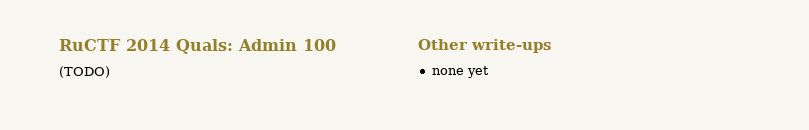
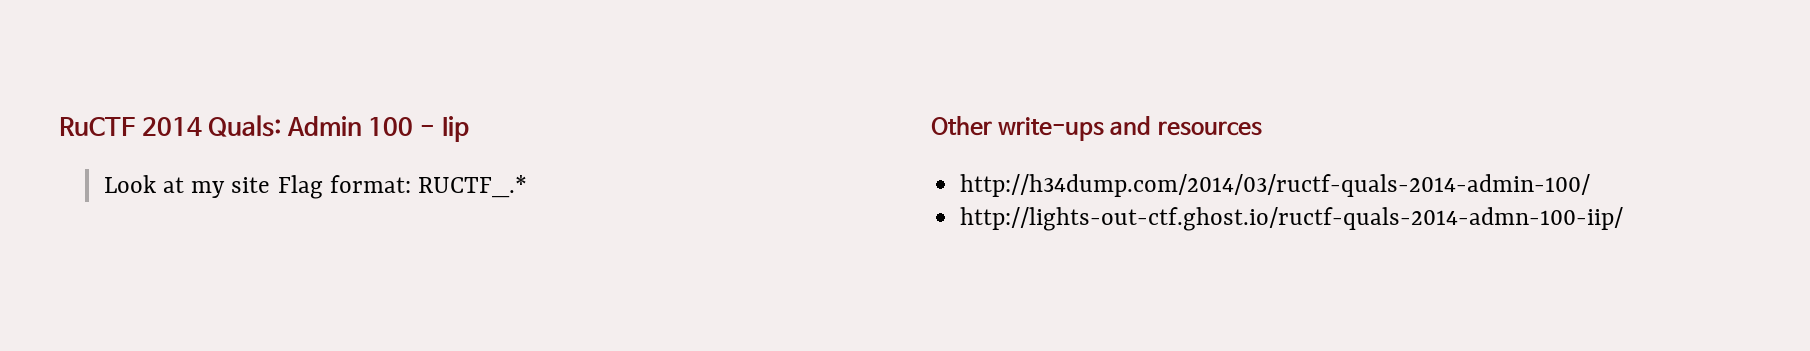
[59,66,110,78] [418,39,551,53] [431,66,489,78] // (TODO) // Other write-ups // none yet -> [420,116,469,142] [103,175,527,199] [931,116,1262,141] [960,174,1591,197] [960,207,1624,231] - Iip // Look at my site Flag format: RUCTF_.* // Other write-ups and resources // http://h34dump.com/2014/03/ructf-quals-2014-admin-100/ // http://lights-out-ctf.ghost.io/ructf-quals-2014-admn-100-iip/

